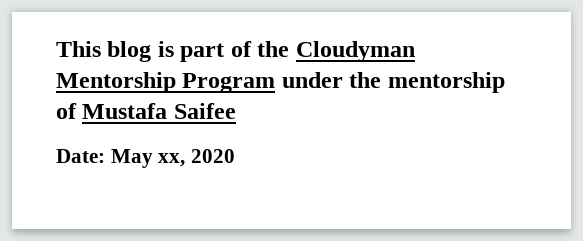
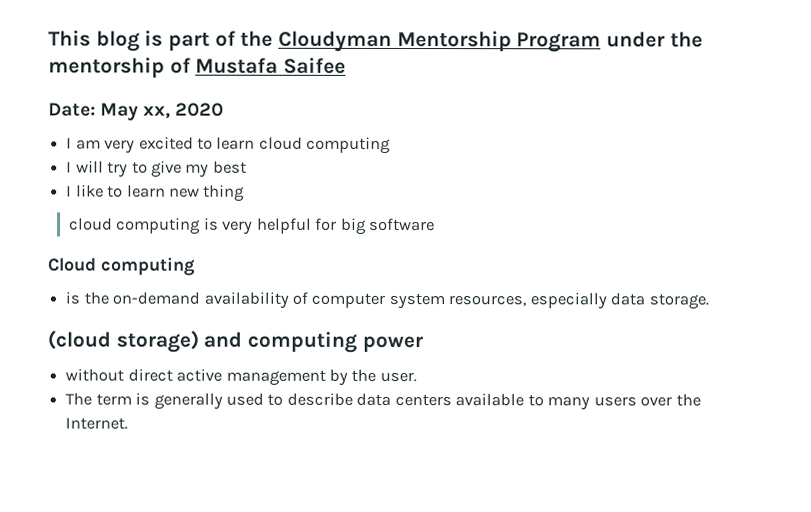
(236, 156) none -> [66,136,392,154] [66,160,247,178] [66,184,246,202] [68,217,436,235] [47,257,195,276] [65,291,709,310] [47,330,424,353] [65,368,417,386] [65,392,701,411] [65,417,129,430] // I am very excited to learn cloud computing // I will try to give my best // I like to learn new thing // cloud computing is very helpful for big software // Cloud computing // is the on-demand availability of computer system resources, especially data storage. // (cloud storage) and computing power // without direct active management by the user. // The term is generally used to describe data centers available to many users over the Internet.

